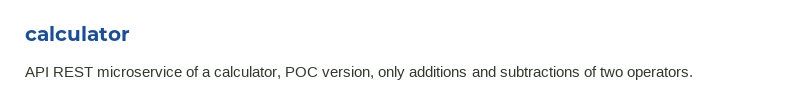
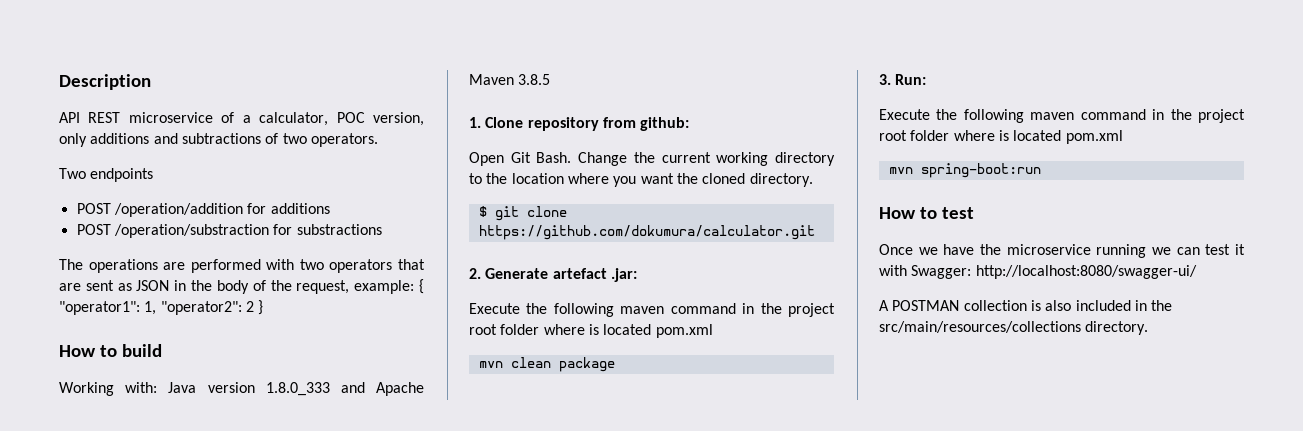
[25,26,130,41] calculator -> [59,74,151,90] Description
(693, 73) none -> [59,168,154,182] [76,203,330,217] [76,224,382,238] [59,259,425,273] [59,279,424,294] [59,300,264,315] [59,344,162,357] [59,382,424,396] [469,74,551,85] [469,117,690,131] [469,152,835,166] [469,173,813,187] [478,206,567,221] [478,225,815,240] [469,268,637,282] [469,303,835,317] [469,324,713,338] [478,357,615,372] [879,74,927,85] [879,109,1245,123] [879,130,1123,144] [888,163,1041,178] [879,207,974,219] [879,244,1245,258] [879,265,1197,279] [879,300,1173,311] [879,321,1149,335] // Two endpoints // POST /operation/addition for additions // POST /operation/substraction for substractions // The operations are performed with two operators that are sent as JSON in the body of the request, example: { "operator1": 1, "operator2": 2 } // How to build // Working with: Java version 1.8.0_333 and Apache Maven 3.8.5 // 1. Clone repository from github: // Open Git Bash. Change the current working directory to the location where you want the cloned directory. // $ git clone https://github.com/dokumura/calculator.git // 2. Generate artefact .jar: // Execute the following maven command in the project root folder where is located pom.xml // mvn clean package // 3. Run: // Execute the following maven command in the project root folder where is located pom.xml // mvn spring-boot:run // How to test // Once we have the microservice running we can test it with Swagger: http://localhost:8080/swagger-ui/ // A POSTMAN collection is also included in the src/main/resources/collections directory.

